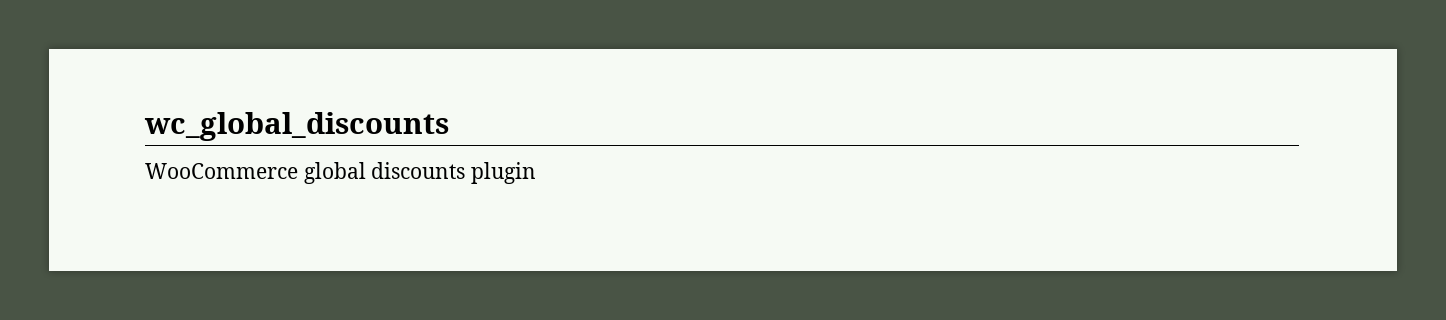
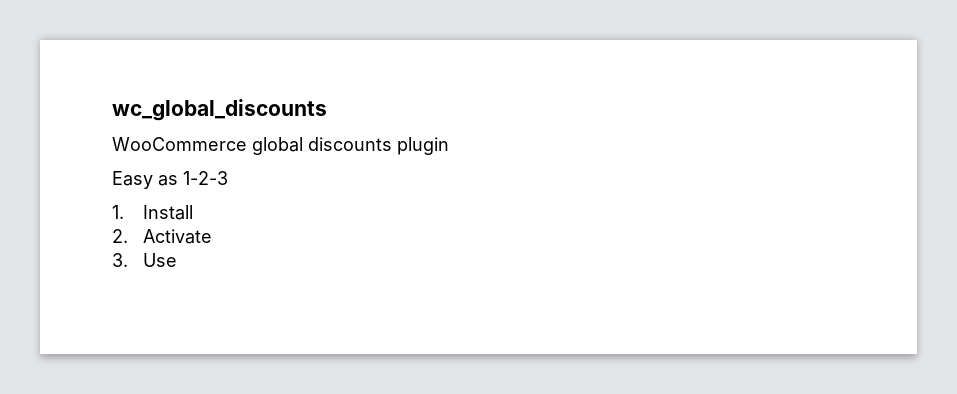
(537, 173) none -> [112,171,228,189] [112,205,193,220] [112,229,212,244] [112,253,177,267] // Easy as 1-2-3 // 1. Install // 2. Activate // 3. Use

